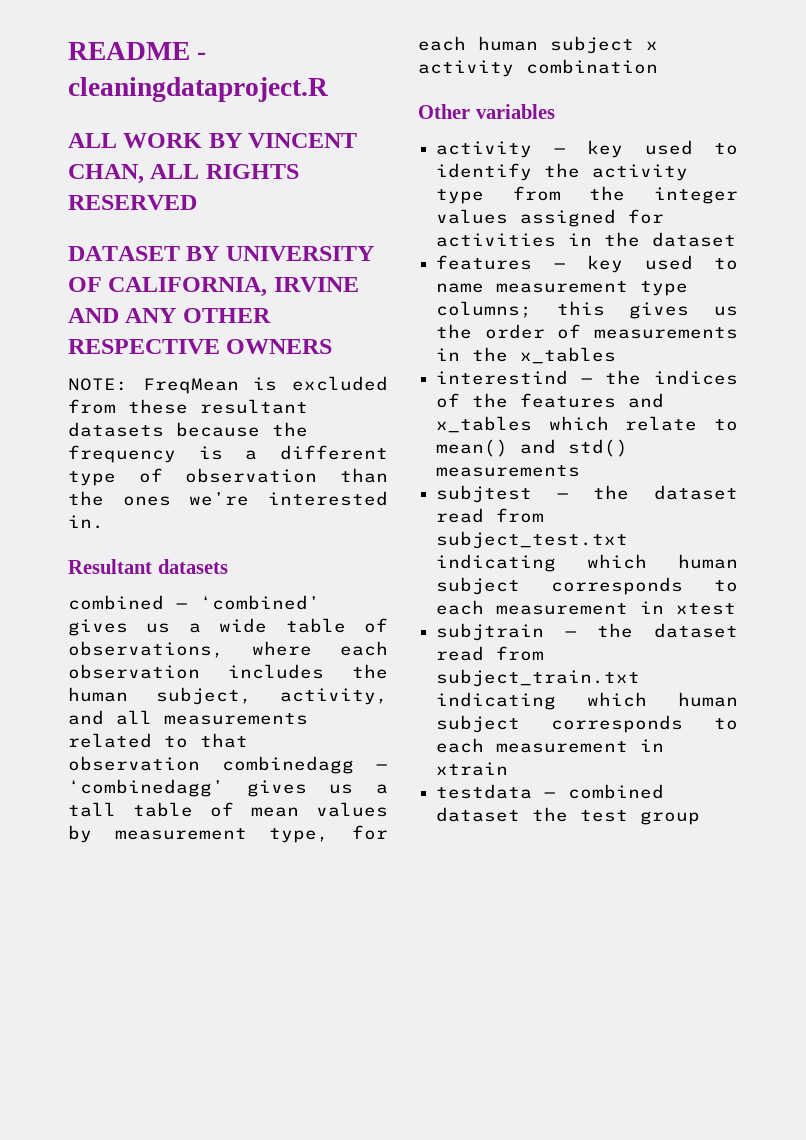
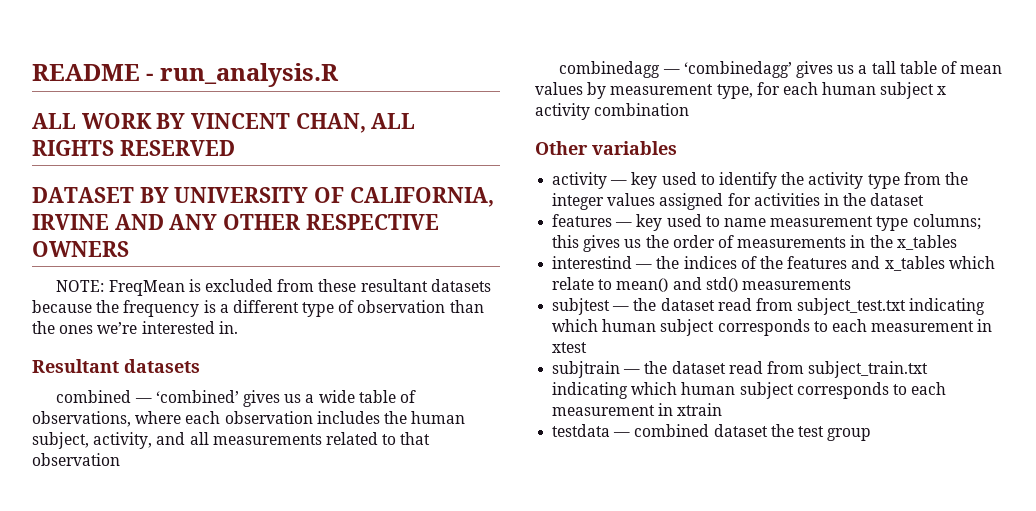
[68,77,329,102] cleaningdataproject.R -> [159,63,339,87] run_analysis.R
(200, 763) none -> (120, 459) //

